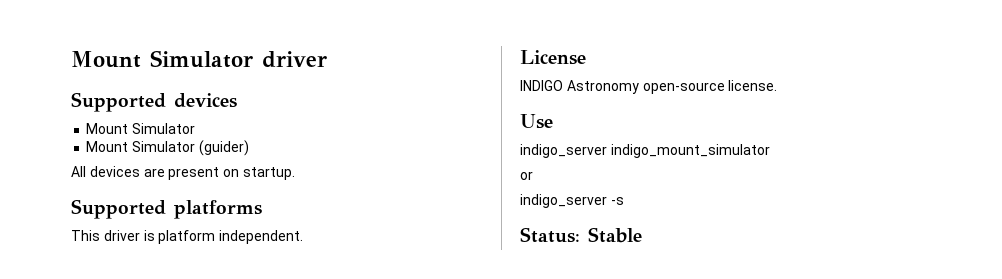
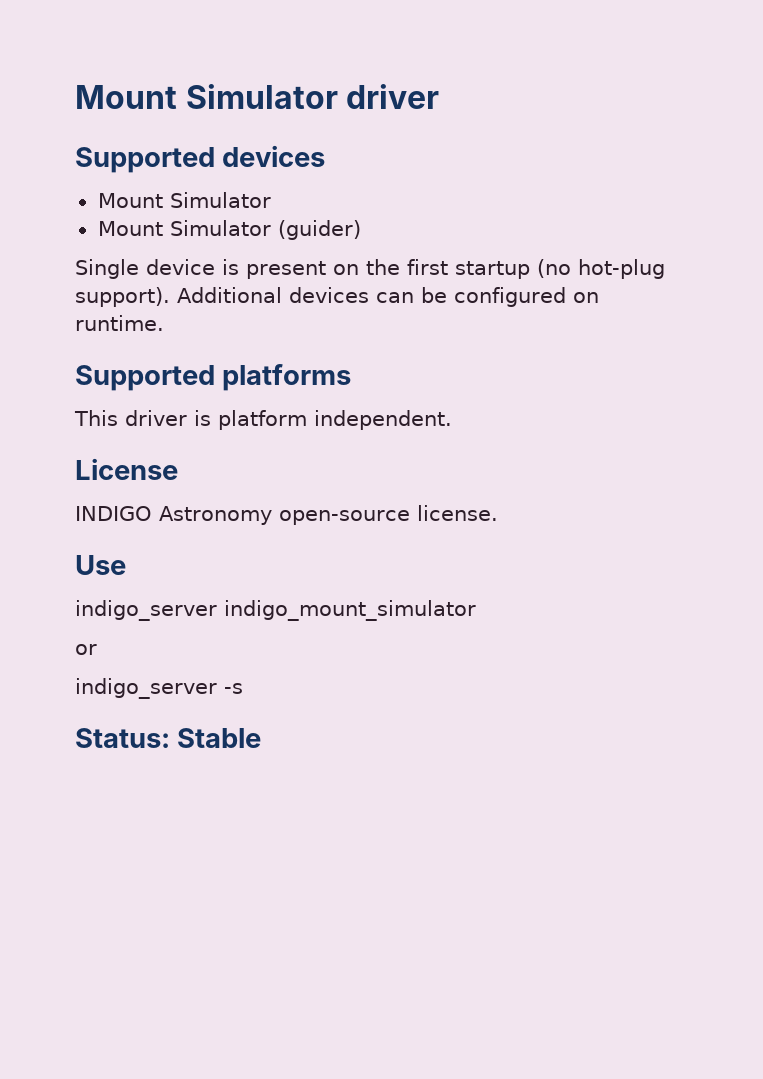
[71,166,295,180] All devices are present on startup. -> [75,259,665,279] [75,287,599,307] [75,315,164,331] Single device is present on the first startup (no hot-plug support). Additional devices can be configured on runtime.

